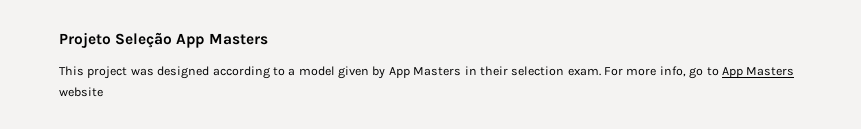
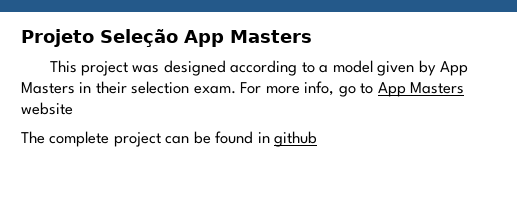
(103, 92) none -> [21,131,318,147] // The complete project can be found in github

